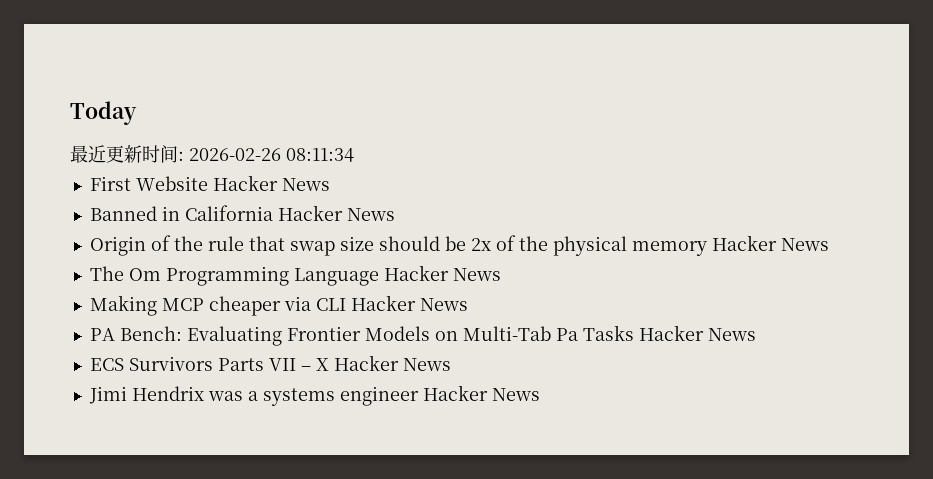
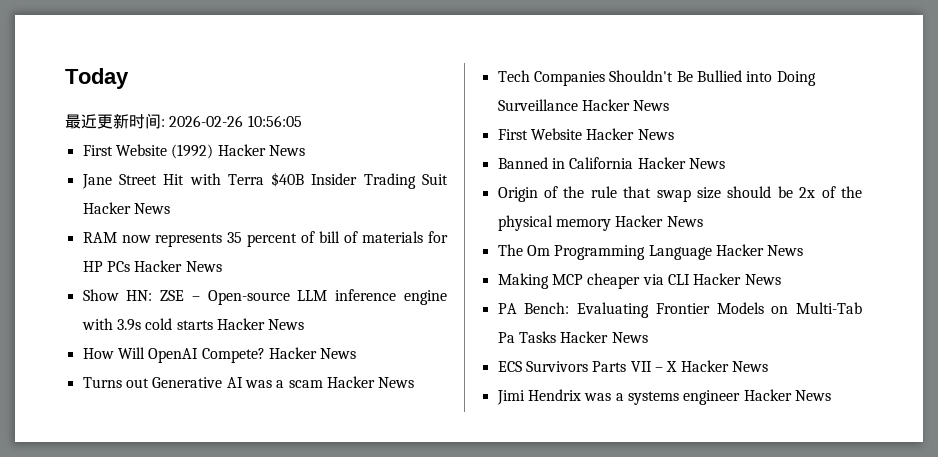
[286,148,354,162] 08:11:34 -> [247,115,302,127] [82,144,305,159] [81,172,449,189] [82,202,170,214] [82,231,449,247] [82,260,222,272] [82,289,447,305] [81,318,305,331] [82,347,357,363] [82,376,415,388] [497,70,816,86] [497,99,670,111] 10:56:05 // First Website (1992) Hacker News // Jane Street Hit with Terra $40B Insider Trading Suit Hacker News // RAM now represents 35 percent of bill of materials for HP PCs Hacker News // Show HN: ZSE – Open-source LLM inference engine with 3.9s cold starts Hacker News // How Will OpenAI Compete? Hacker News // Turns out Generative AI was a scam Hacker News // Tech Companies Shouldn't Be Bullied into Doing Surveillance Hacker News

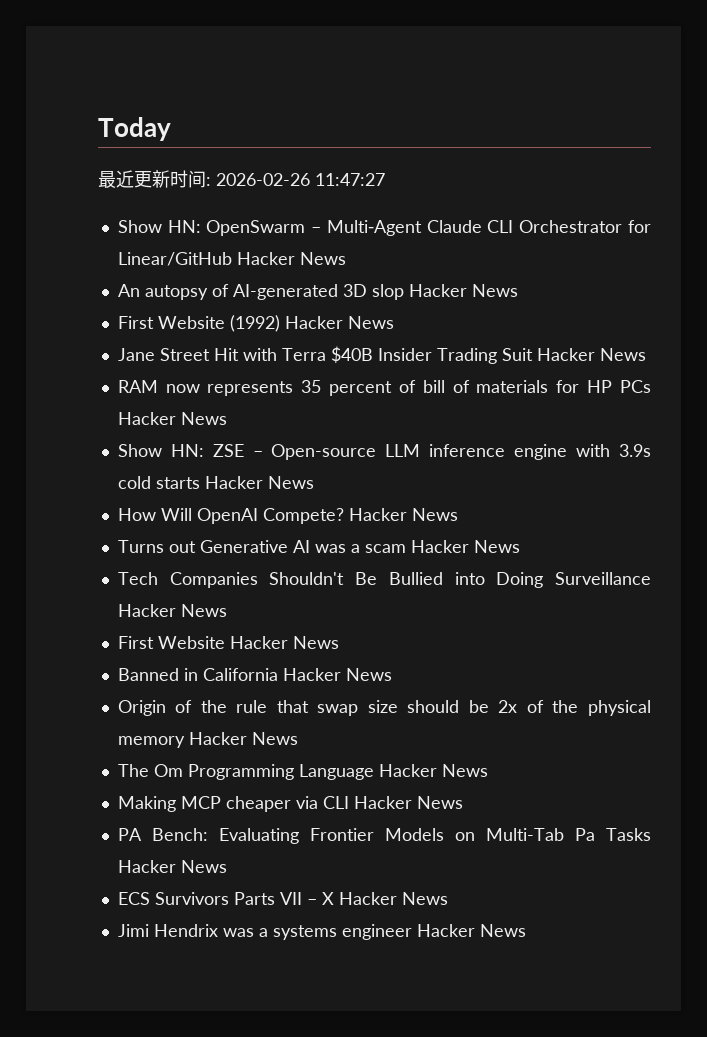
[247,115,302,127] 10:56:05 -> [315,173,385,186] [117,220,651,236] [117,252,346,266] [117,284,518,300] 11:47:27 // Show HN: OpenSwarm – Multi‑Agent Claude CLI Orchestrator for Linear/GitHub Hacker News // An autopsy of AI-generated 3D slop Hacker News

